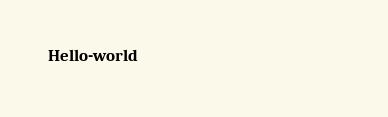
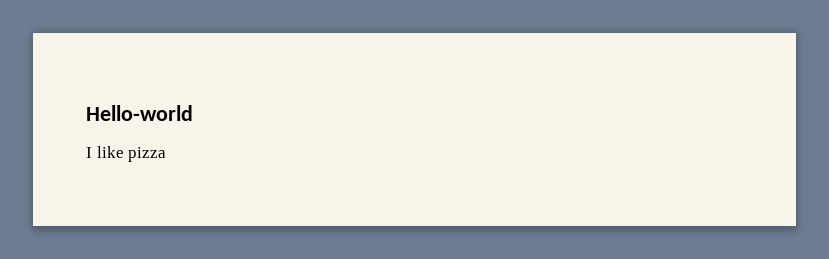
(138, 55) none -> [86,146,167,162] // I like pizza

